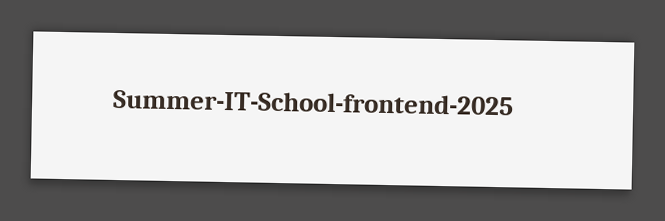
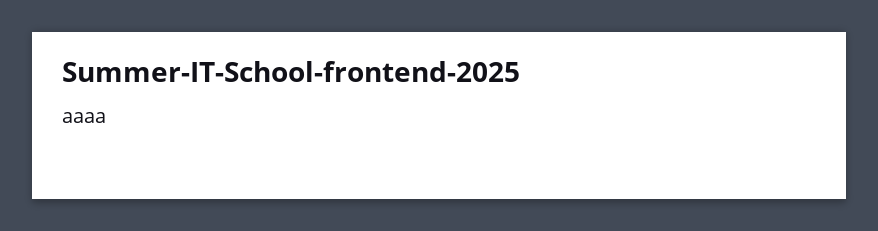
(514, 102) none -> [62,112,106,123] // aaaa

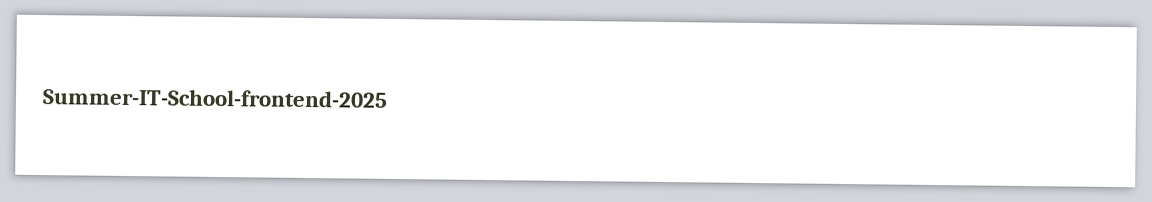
[62,112,106,123] // aaaa -> (388, 98) none

